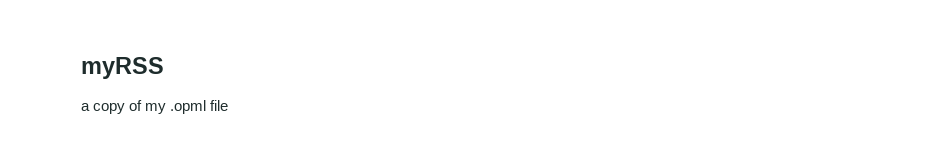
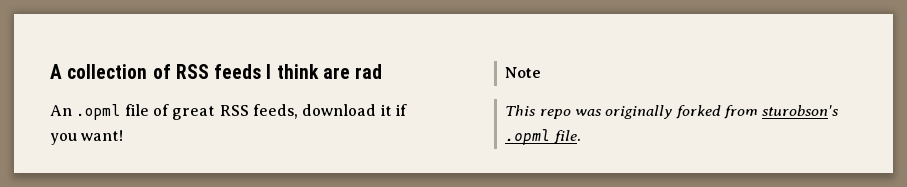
[81,57,164,79] [81,100,229,114] myRSS // a copy of my .opml file -> [50,64,383,79] [50,104,407,120] [50,130,124,145] [505,67,542,78] [505,105,840,119] [505,129,581,145] A collection of RSS feeds I think are rad // An .opml file of great RSS feeds, download it if you want! // Note // This repo was originally forked from sturobson's .opml file.

